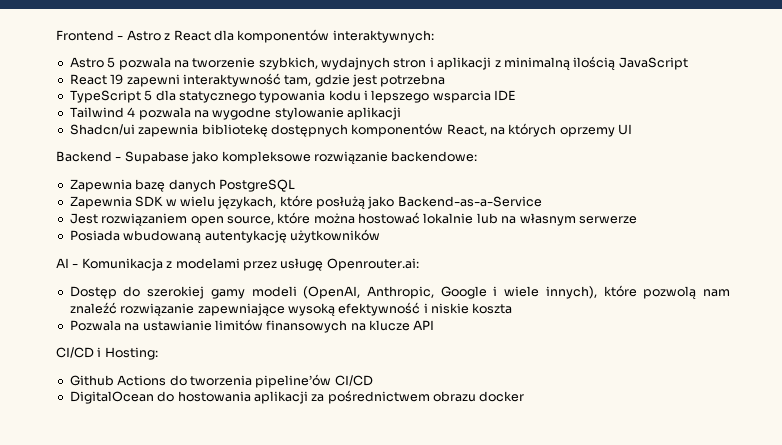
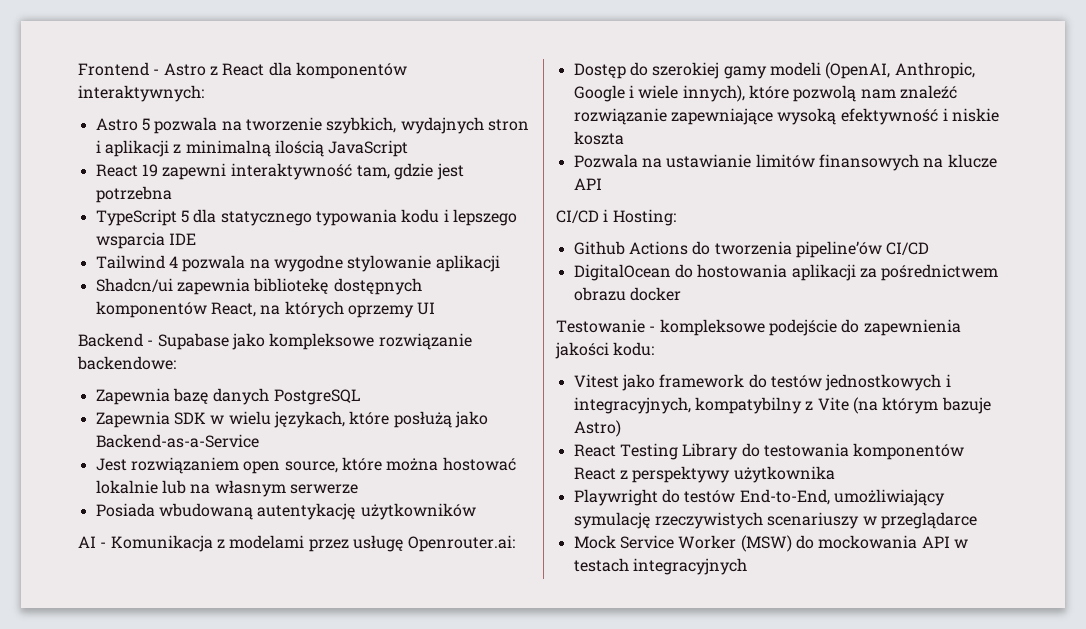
(525, 396) none -> [556,319,961,336] [555,342,655,359] [573,374,951,391] [573,397,991,414] [573,420,621,437] [573,443,965,460] [573,466,835,483] [573,489,945,506] [573,512,977,529] [573,535,968,552] [573,558,747,575] // Testowanie - kompleksowe podejście do zapewnienia jakości kodu: // Vitest jako framework do testów jednostkowych i integracyjnych, kompatybilny z Vite (na którym bazuje Astro) // React Testing Library do testowania komponentów React z perspektywy użytkownika // Playwright do testów End-to-End, umożliwiający symulację rzeczywistych scenariuszy w przeglądarce // Mock Service Worker (MSW) do mockowania API w testach integracyjnych

